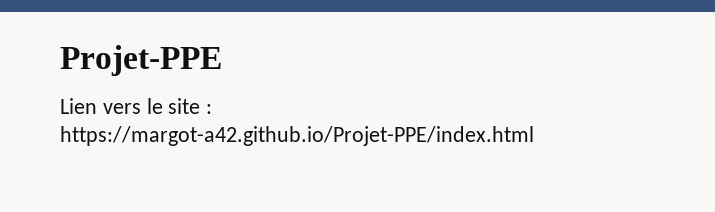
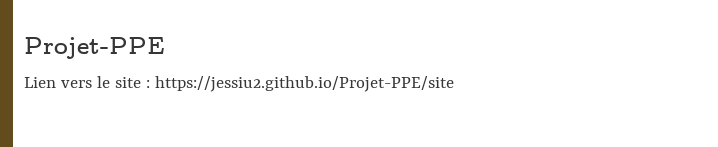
[60,126,534,146] https://margot-a42.github.io/Projet-PPE/index.html -> [154,76,454,92] https://jessiu2.github.io/Projet-PPE/site

